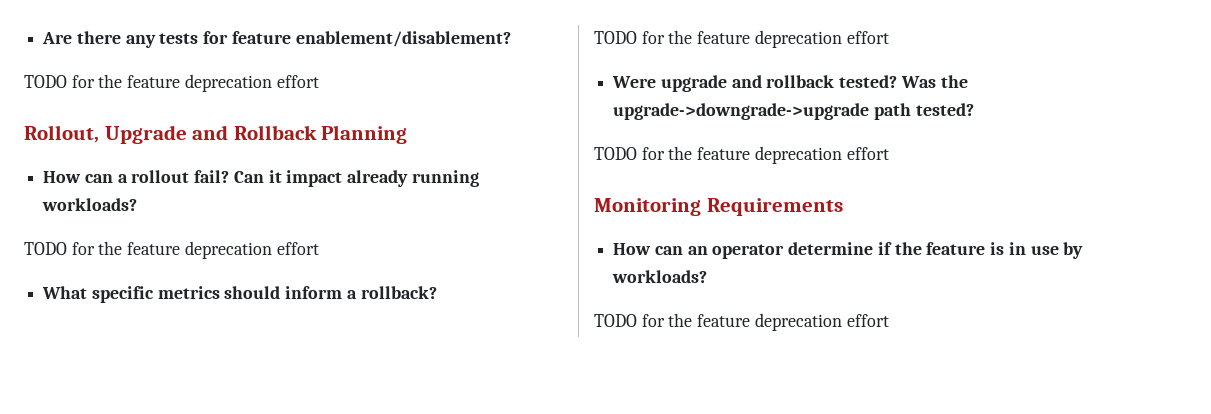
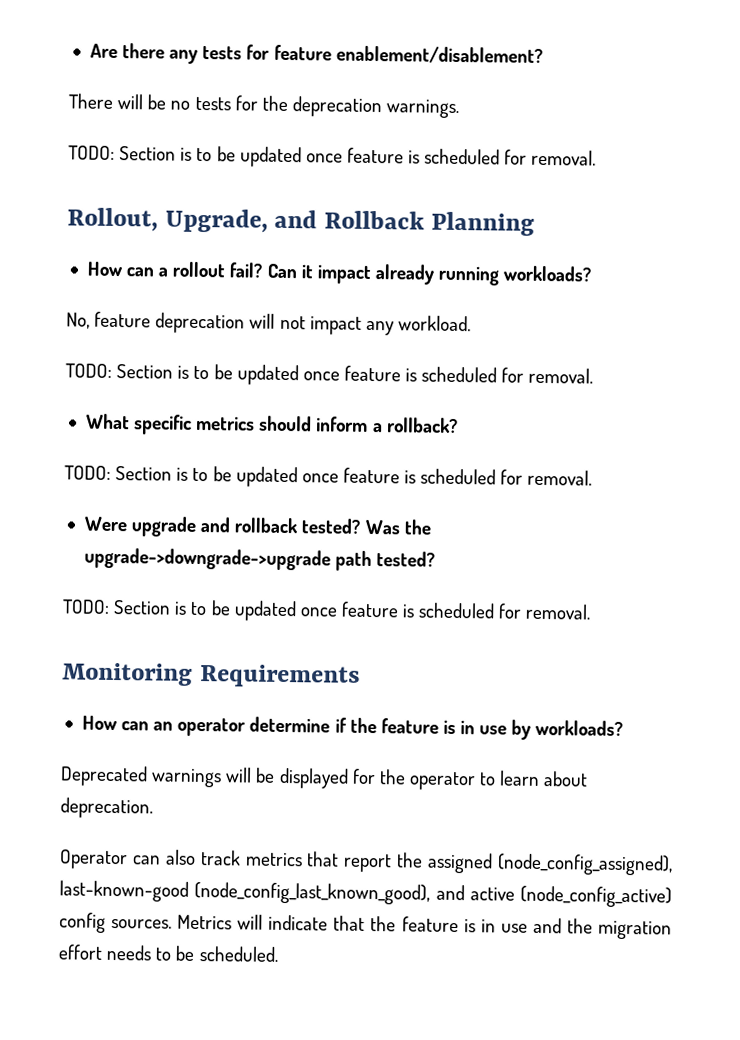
[24,74,319,92] TODO for the feature deprecation effort -> [68,93,460,119] [68,145,597,168] There will be no tests for the deprecation warnings. // TODO: Section is to be updated once feature is scheduled for removal.
[104,125,187,144] Upgrade -> [164,208,268,233] Upgrade,
[24,241,319,259] TODO for the feature deprecation effort -> [66,311,471,336] [65,363,594,386] No, feature deprecation will not impact any workload. // TODO: Section is to be updated once feature is scheduled for removal.
[594,30,889,48] TODO for the feature deprecation effort -> [64,465,593,488] TODO: Section is to be updated once feature is scheduled for removal.
[594,146,889,164] TODO for the feature deprecation effort -> [62,599,592,622] TODO: Section is to be updated once feature is scheduled for removal.
[594,313,889,331] TODO for the feature deprecation effort -> [60,765,589,791] [60,797,153,819] [59,849,674,876] [59,880,672,908] [59,912,673,940] [58,944,279,962] Deprecated warnings will be displayed for the operator to learn about deprecation. // Operator can also track metrics that report the assigned (node_config_assigned), last-known-good (node_config_last_known_good), and active (node_config_active) config sources. Metrics will indicate that the feature is in use and the migration effort needs to be scheduled.

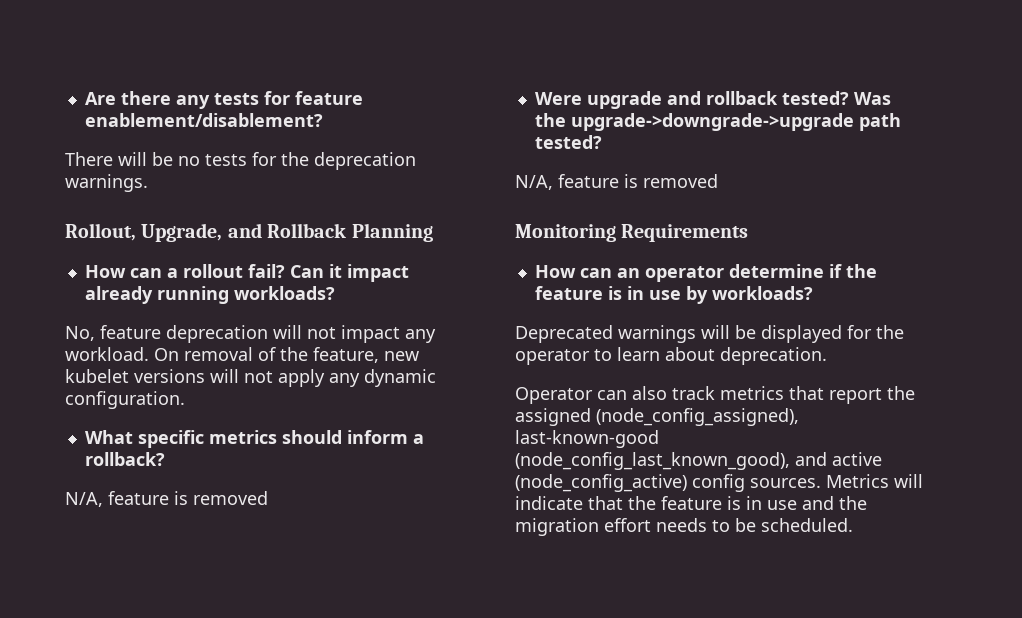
[68,145,597,168] // TODO: Section is to be updated once feature is scheduled for removal. -> (148, 183) none
[65,363,594,386] // TODO: Section is to be updated once feature is scheduled for removal. -> [154,347,419,363] [65,369,436,387] [65,391,185,409] On removal of the feature, new kubelet versions will not apply any dynamic configuration.
[64,465,593,488] TODO: Section is to be updated once feature is scheduled for removal. -> [65,491,268,507] N/A, feature is removed
[62,599,592,622] TODO: Section is to be updated once feature is scheduled for removal. -> [515,174,718,190] N/A, feature is removed

